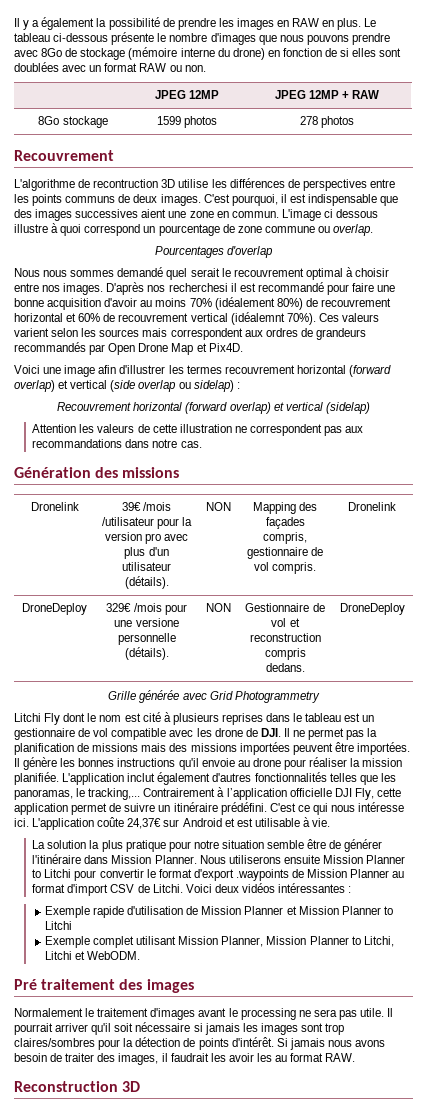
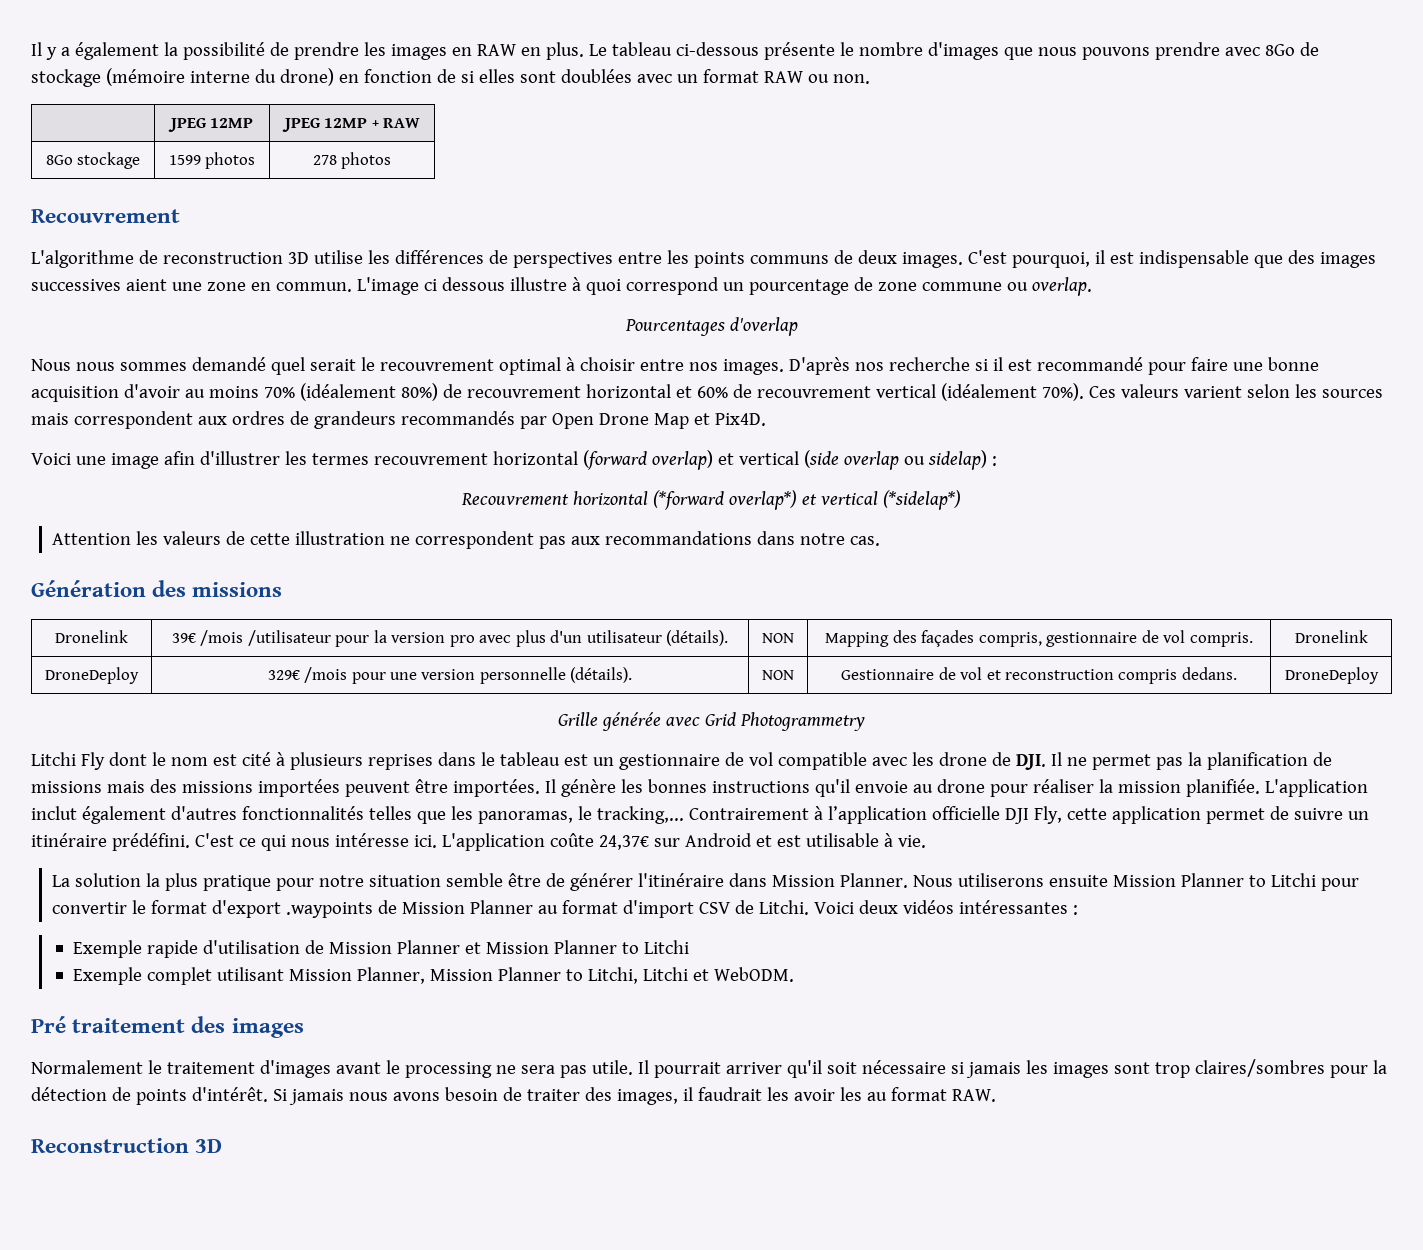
[93,179,159,188] recontruction -> [162,252,283,264] reconstruction
[168,283,228,292] recherchesi -> [888,357,988,371] recherche si
[230,312,285,325] (idéalemnt -> [940,383,1037,401] (idéalement
[185,402,370,414] (forward overlap) et vertical (sidelap) -> [653,490,961,510] (*forward overlap*) et vertical (*sidelap*)
[135,618,179,627] versione -> [421,669,476,680] version

